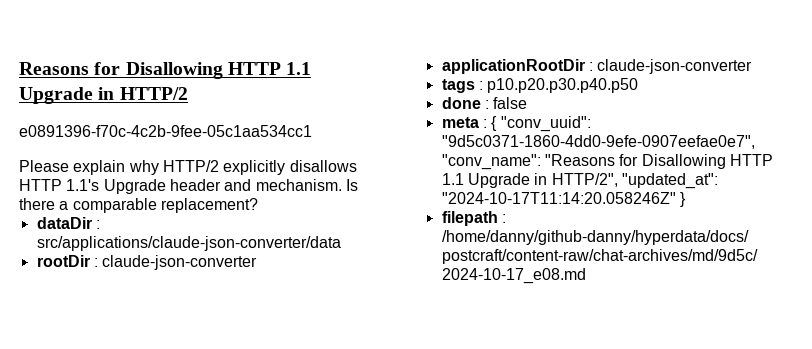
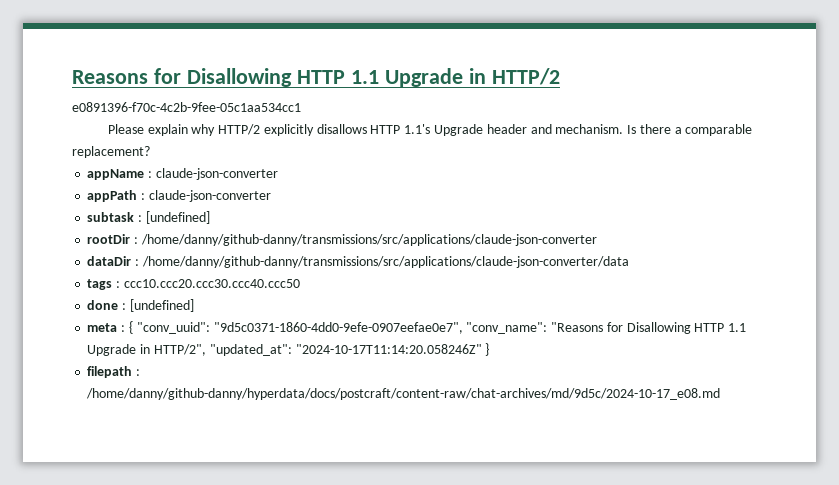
[36,217,100,229] [36,236,341,251] [36,255,258,270] [441,59,753,74] dataDir : src/applications/claude-json-converter/data // rootDir : claude-json-converter // applicationRootDir : claude-json-converter -> [87,168,278,180] [87,190,271,202] [87,211,210,224] [87,234,597,246] [87,256,629,268] appName : claude-json-converter // appPath : claude-json-converter // subtask : [undefined] // rootDir : /home/danny/github-danny/transmissions/src/applications/claude-json-converter // dataDir : /home/danny/github-danny/transmissions/src/applications/claude-json-converter/data
[487,78,639,93] p10.p20.p30.p40.p50 -> [123,279,300,288] ccc10.ccc20.ccc30.ccc40.ccc50
[493,97,528,109] false -> [129,299,194,312] [undefined]

